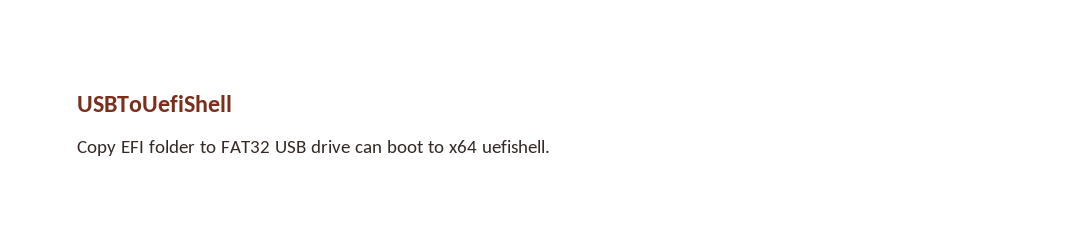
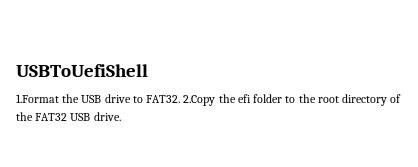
[77,140,550,156] Copy EFI folder to FAT32 USB drive can boot to x64 uefishell. -> [16,94,402,106] [16,112,121,121] 1.Format the USB drive to FAT32. 2.Copy the efi folder to the root directory of the FAT32 USB drive.

